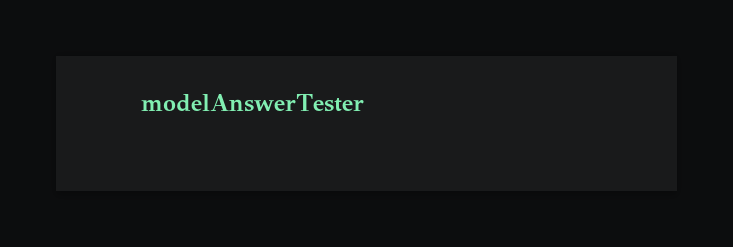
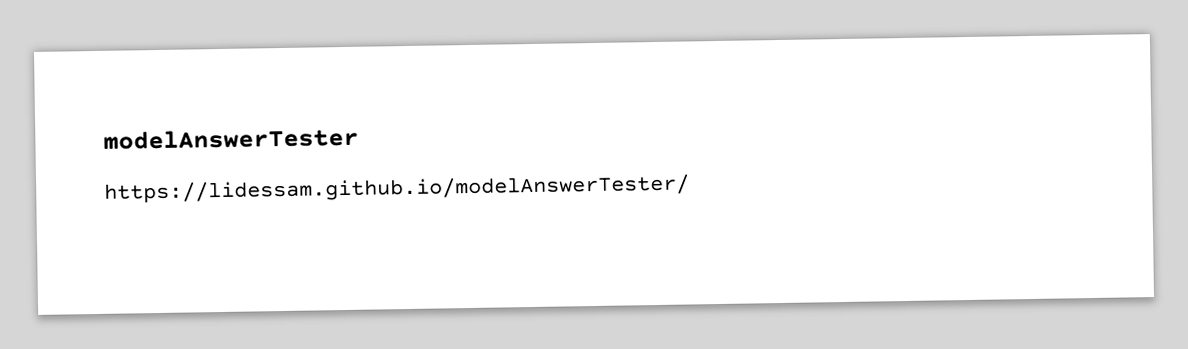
(364, 103) none -> [104,174,690,204] // https://lidessam.github.io/modelAnswerTester/

